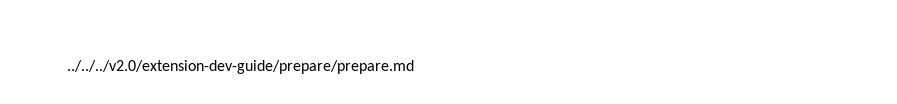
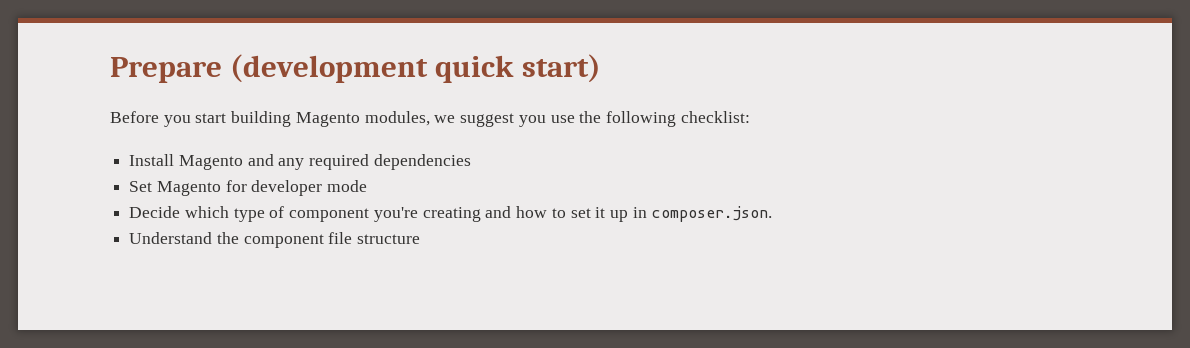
[67,60,414,74] ../../../v2.0/extension-dev-guide/prepare/prepare.md -> [110,54,601,83] [110,111,750,127] [129,154,471,170] [129,180,368,196] [129,206,773,222] [129,232,421,248] Prepare (development quick start) // Before you start building Magento modules, we suggest you use the following checklist: // Install Magento and any required dependencies // Set Magento for developer mode // Decide which type of component you're creating and how to set it up in composer.json. // Understand the component file structure

